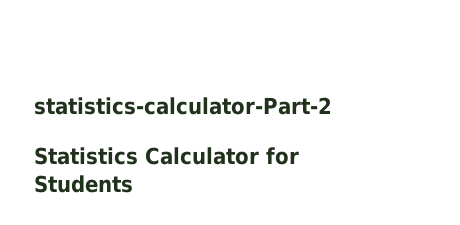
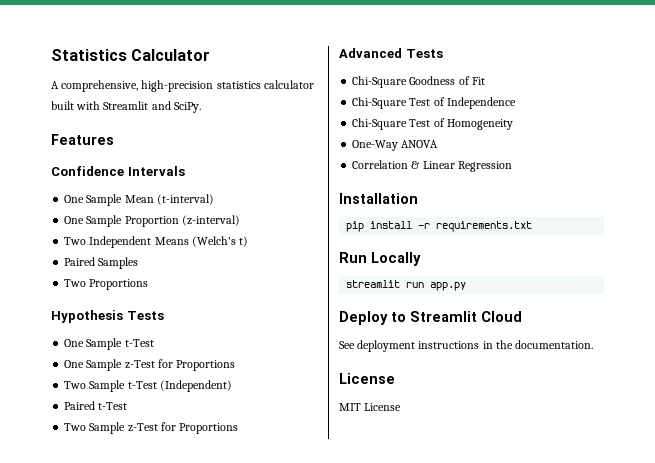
[34,97,332,115] statistics-calculator-Part-2 // -> (51, 55) none
[266,147,299,165] [34,175,133,193] for Students -> [51,80,314,92] [51,101,201,113] [51,134,114,145] [51,166,185,176] [64,194,214,206] [64,215,240,227] [64,236,249,248] [64,257,139,269] [64,279,149,290] [51,310,164,323] [64,338,154,350] [64,359,236,371] [64,380,232,392] [64,401,128,410] [64,422,239,434] [339,48,443,58] [352,76,485,88] [352,97,516,109] [352,118,513,130] [352,140,439,151] [352,160,512,172] [339,193,418,204] [346,221,533,232] [339,252,421,266] [346,280,467,291] [339,311,522,325] [339,340,594,352] [339,373,395,384] [339,403,402,411] // A comprehensive, high-precision statistics calculator built with Streamlit and SciPy. // Features // Confidence Intervals // One Sample Mean (t-interval) // One Sample Proportion (z-interval) // Two Independent Means (Welch's t) // Paired Samples // Two Proportions // Hypothesis Tests // One Sample t-Test // One Sample z-Test for Proportions // Two Sample t-Test (Independent) // Paired t-Test // Two Sample z-Test for Proportions // Advanced Tests // Chi-Square Goodness of Fit // Chi-Square Test of Independence // Chi-Square Test of Homogeneity // One-Way ANOVA // Correlation & Linear Regression // Installation // pip install -r requirements.txt // Run Locally // streamlit run app.py // Deploy to Streamlit Cloud // See deployment instructions in the documentation. // License // MIT License

